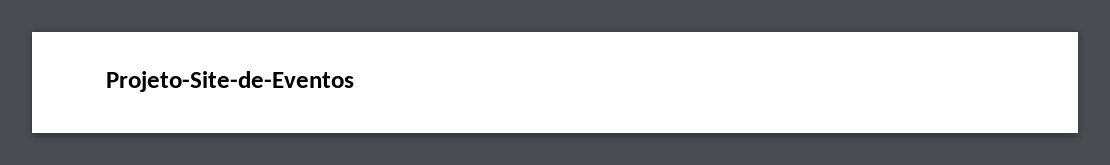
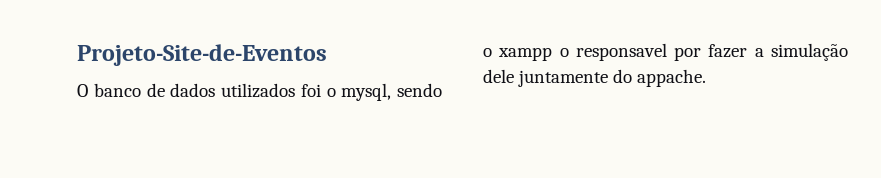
(354, 81) none -> [77,83,442,101] [483,43,848,61] [483,69,707,87] // O banco de dados utilizados foi o mysql, sendo o xampp o responsavel por fazer a simulação dele juntamente do appache.

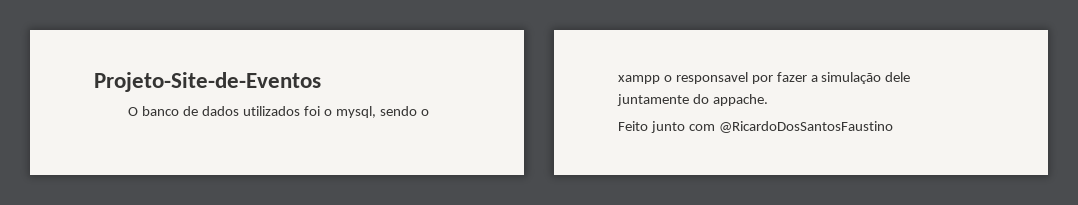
(707, 78) none -> [618,121,893,133] // Feito junto com @RicardoDosSantosFaustino

